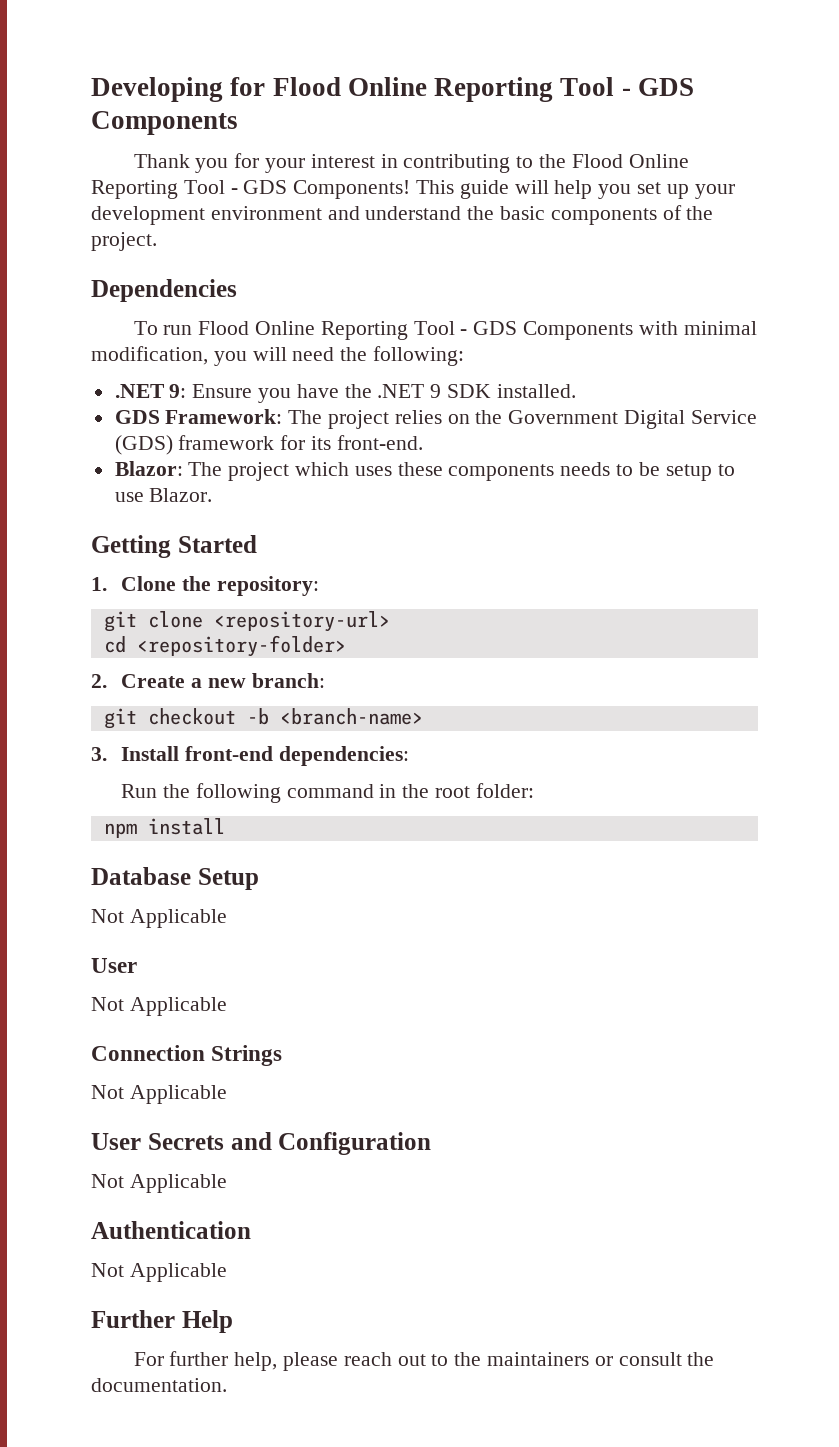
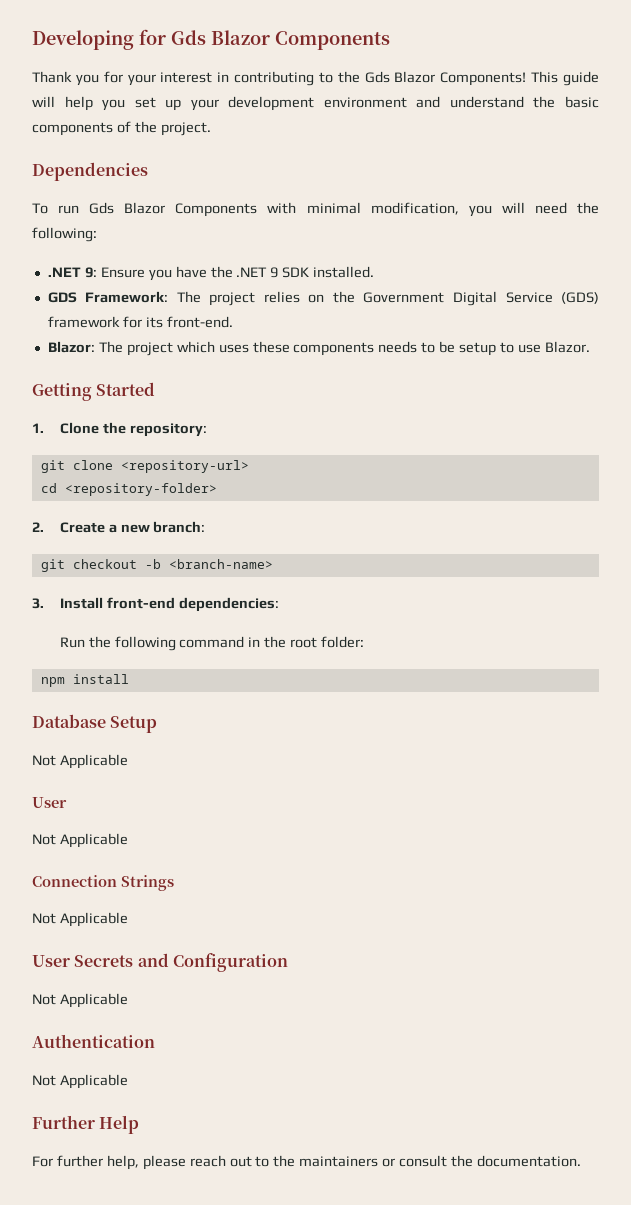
[272,77,695,102] Flood Online Reporting Tool - GDS -> [171,30,270,45] Gds Blazor
[571,154,689,168] [91,180,288,199] Flood Online Reporting Tool - GDS -> [364,71,436,83] Gds Blazor
[198,321,518,340] Flood Online Reporting Tool - GDS -> [89,202,166,214] Gds Blazor

